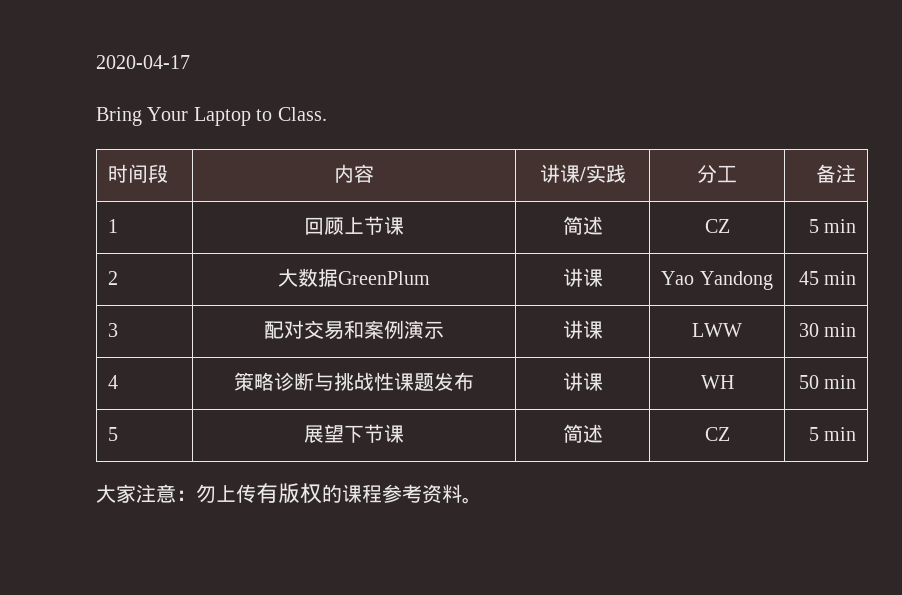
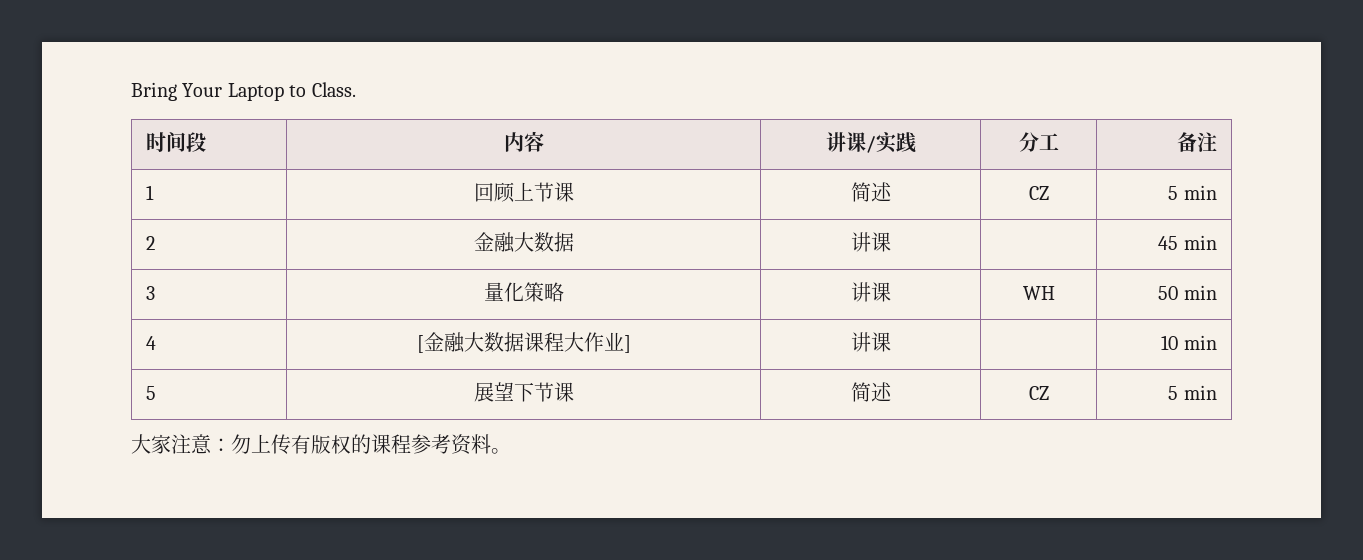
[96,55,190,69] 2020-04-17 // -> (131, 91) none
[278,268,430,287] [562,268,603,287] [661,271,773,290] 大数据GreenPlum | 讲课 | Yao Yandong -> [473,232,574,253] [850,232,891,252] 金融大数据 | 讲课 |
[264,320,444,340] [562,320,603,339] [692,323,742,337] [798,323,856,337] [108,375,119,389] [234,372,474,391] [562,372,603,391] [700,375,734,389] [798,375,819,389] 配对交易和案例演示 | 讲课 | LWW | 30 min // 4 | 策略诊断与挑战性课题发布 | 讲课 | WH | 50 -> [483,282,564,302] [850,282,891,302] [1022,286,1055,300] [1158,285,1217,300] [146,336,157,350] [416,332,631,353] [850,332,891,352] [1161,335,1179,350] 量化策略 | 讲课 | WH | 50 min // 4 | [金融大数据课程大作业] | 讲课 | | 10

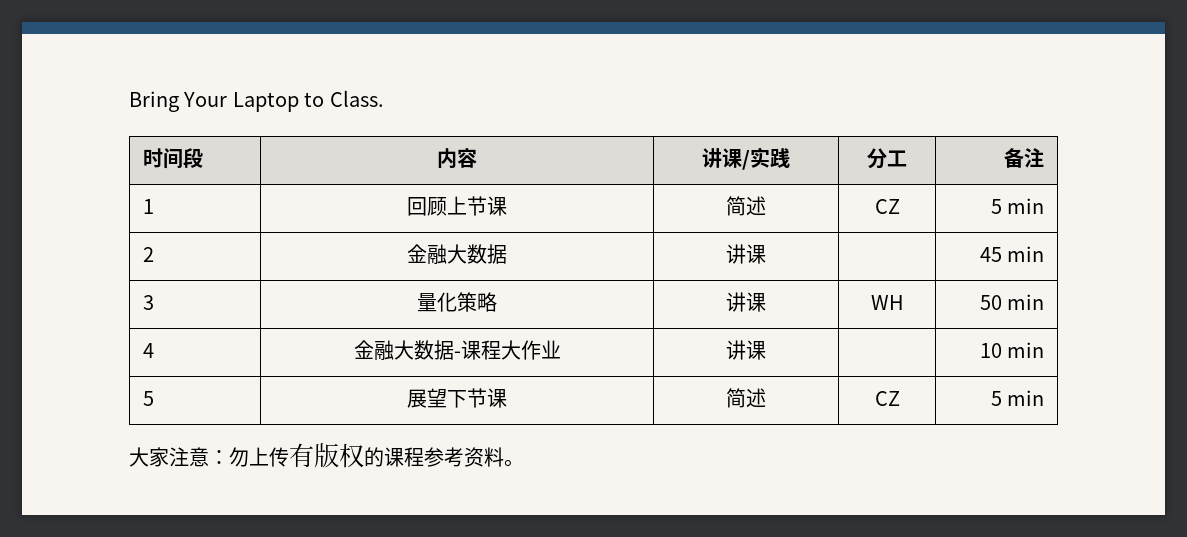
[416,332,524,353] [金融大数据 -> [353,340,461,360] 金融大数据-
[623,335,631,353] ] -> (561, 349) none

